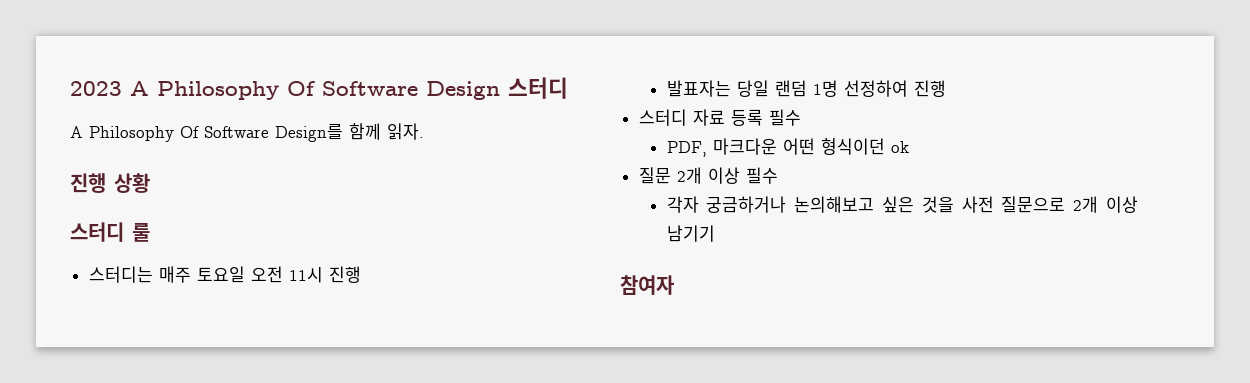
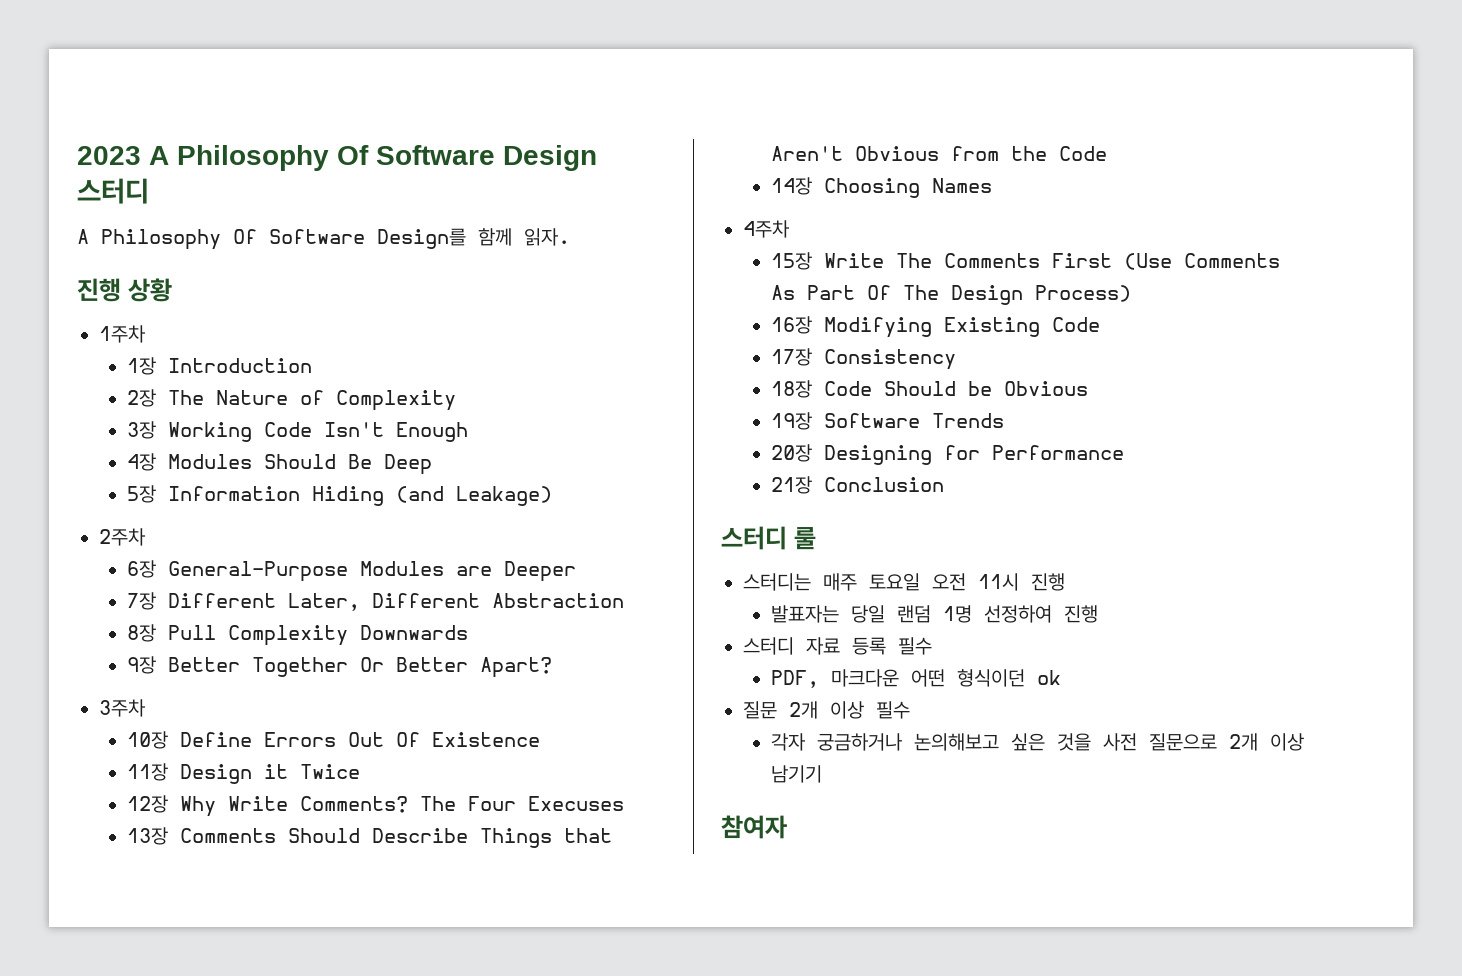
(150, 183) none -> [99,325,146,343] [126,357,312,375] [126,389,456,411] [126,421,468,442] [126,453,432,475] [126,485,552,506] [99,528,146,546] [126,560,576,582] [126,592,624,611] [126,624,468,646] [126,656,552,678] [99,699,146,717] [126,731,540,749] [126,763,360,784] [126,795,624,817] [126,827,612,848] [770,146,1107,161] [770,177,992,198] [743,220,790,238] [770,252,1280,270] [770,285,1131,305] [770,316,1100,338] [770,348,956,370] [770,380,1088,398] [770,412,1004,430] [770,444,1124,465] [770,476,944,494] // 1주차 // 1장 Introduction // 2장 The Nature of Complexity // 3장 Working Code Isn't Enough // 4장 Modules Should Be Deep // 5장 Information Hiding (and Leakage) // 2주차 // 6장 General-Purpose Modules are Deeper // 7장 Different Later, Different Abstraction // 8장 Pull Complexity Downwards // 9장 Better Together Or Better Apart? // 3주차 // 10장 Define Errors Out Of Existence // 11장 Design it Twice // 12장 Why Write Comments? The Four Execuses // 13장 Comments Should Describe Things that Aren't Obvious from the Code // 14장 Choosing Names // 4주차 // 15장 Write The Comments First (Use Comments As Part Of The Design Process) // 16장 Modifying Existing Code // 17장 Consistency // 18장 Code Should be Obvious // 19장 Software Trends // 20장 Designing for Performance // 21장 Conclusion

